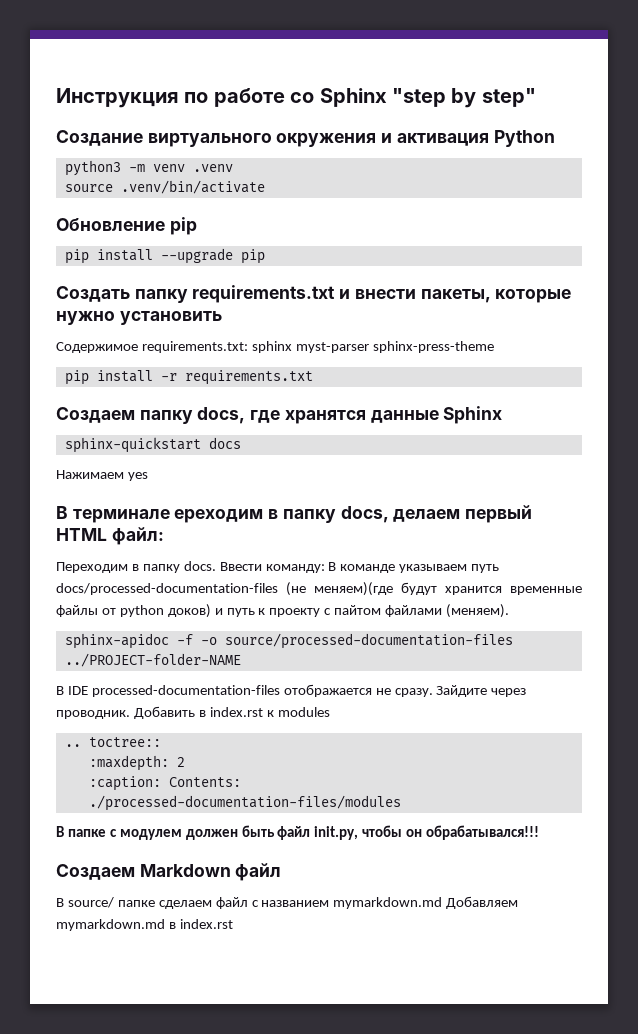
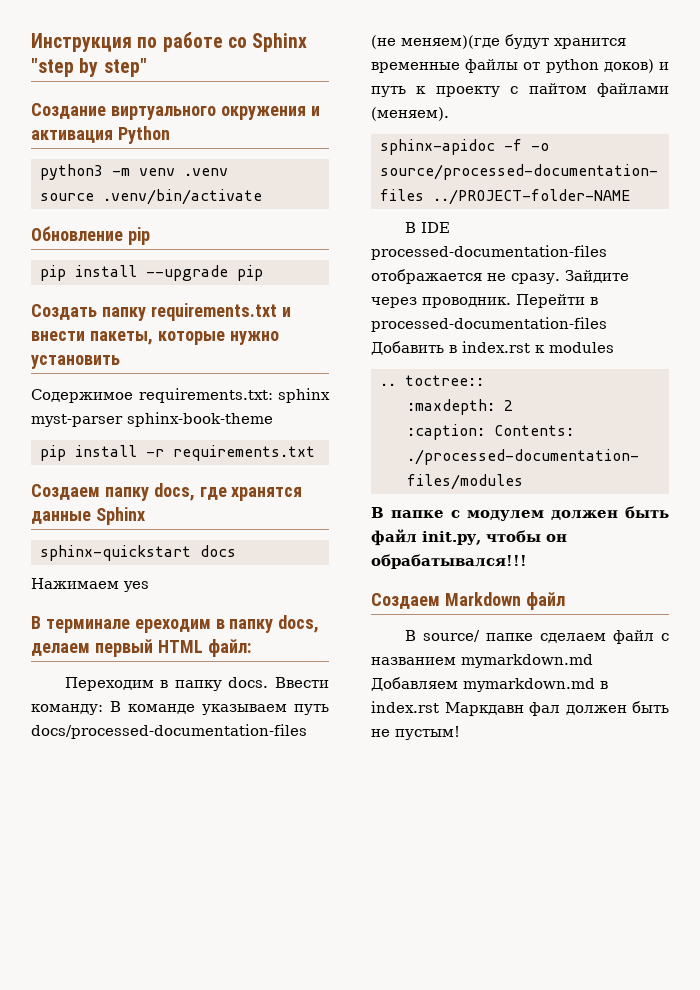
[372,341,494,353] sphinx-press-theme -> [127,412,273,427] sphinx-book-theme
(130, 714) none -> [516,294,598,308] [371,317,607,332] Перейти в processed-documentation-files
(233, 924) none -> [444,701,669,716] [371,726,460,740] Маркдавн фал должен быть не пустым!

